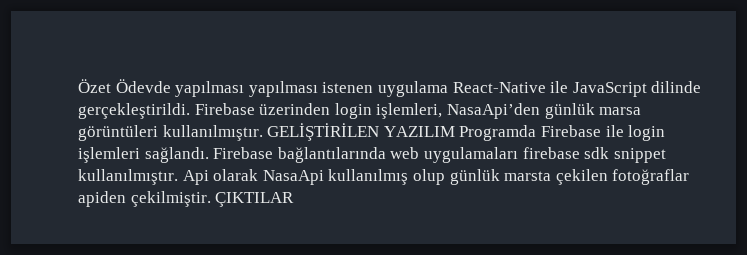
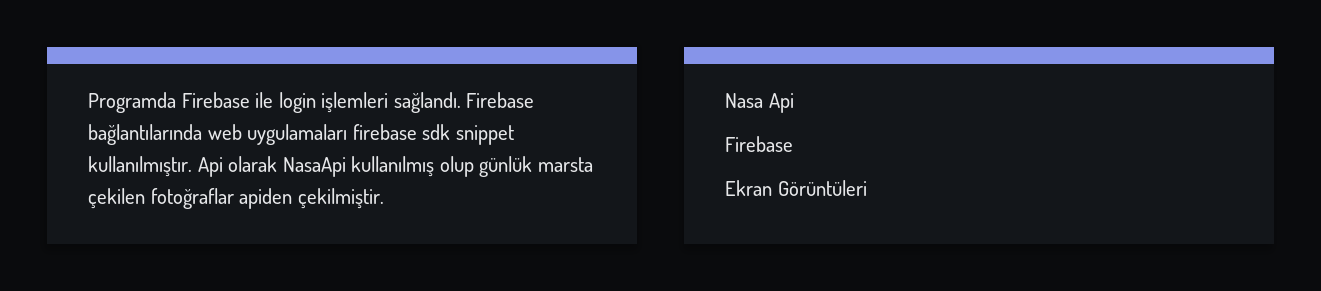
[78,79,702,97] [78,103,642,119] [78,123,455,141] Özet Ödevde yapılması yapılması istenen uygulama React-Native ile JavaScript dilinde gerçekleştirildi. Firebase üzerinden login işlemleri, NasaApi’den günlük marsa görüntüleri kullanılmıştır. GELİŞTİRİLEN YAZILIM -> (88, 102) none
[215,192,295,207] ÇIKTILAR -> [725,93,794,113] [725,136,793,152] [725,180,867,196] // Nasa Api // Firebase // Ekran Görüntüleri

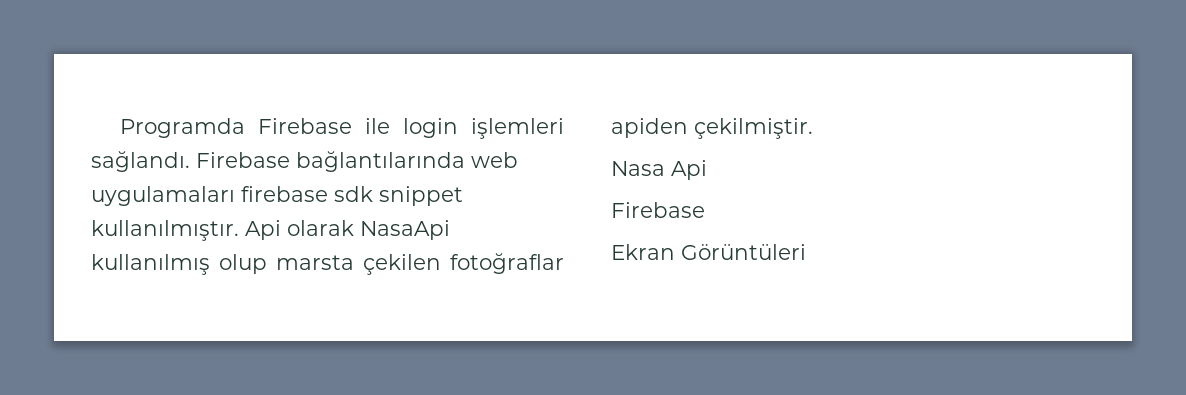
[479,156,533,177] günlük -> (267, 264) none

